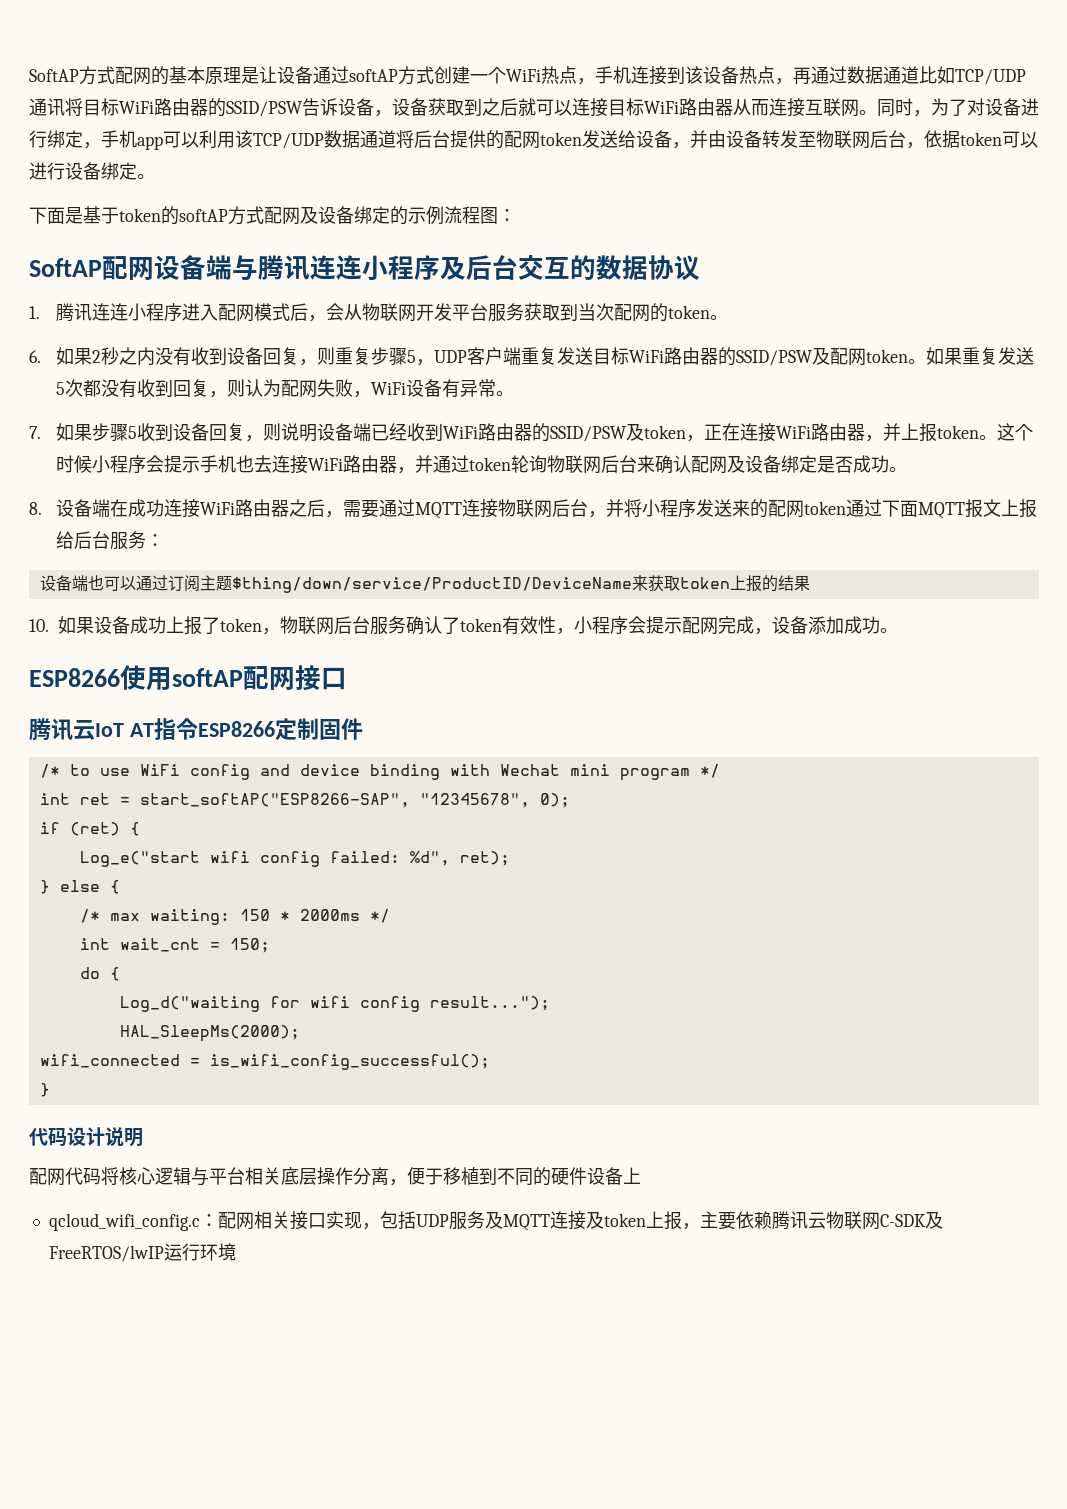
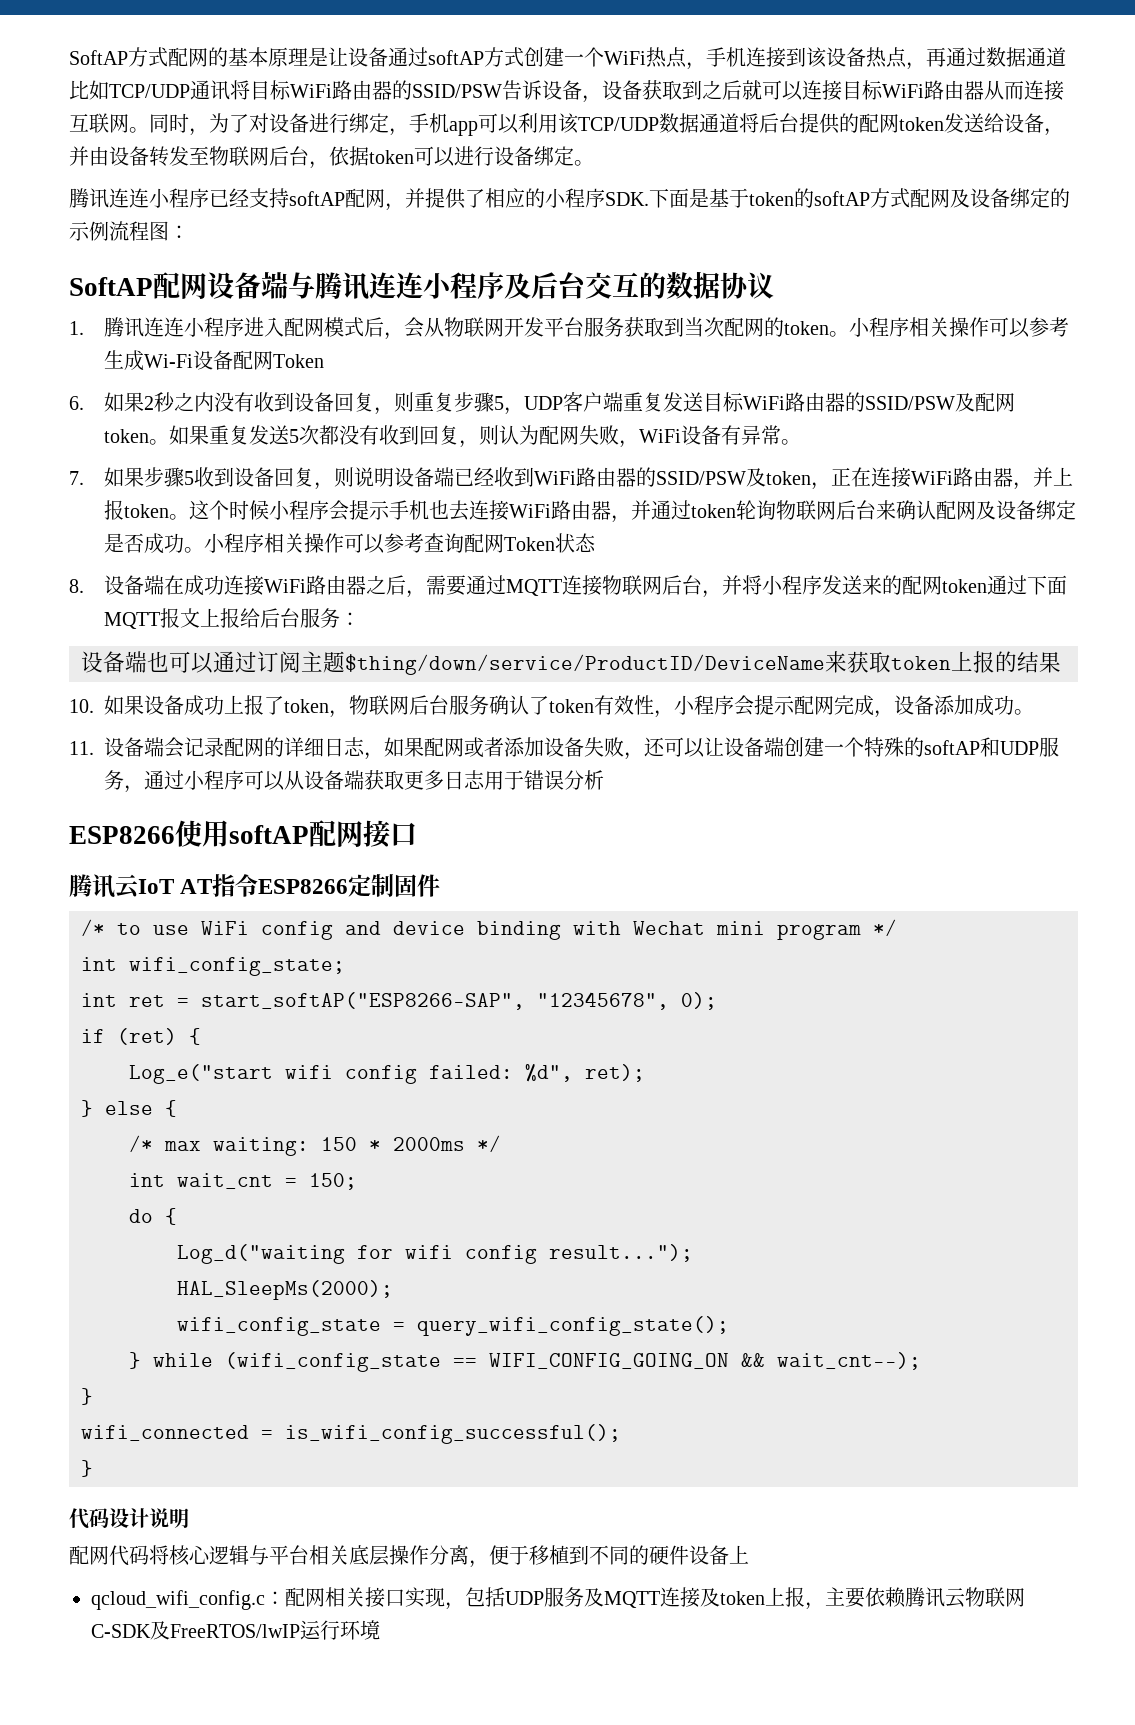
(155, 176) none -> [69,188,649,211] 腾讯连连小程序已经支持softAP配网，并提供了相应的小程序SDK.
(729, 317) none -> [849,317,1070,338] [104,350,325,371] 小程序相关操作可以参考生成Wi-Fi设备配网Token
(908, 469) none -> [204,533,597,554] 小程序相关操作可以参考查询配网Token状态
(898, 630) none -> [69,737,1060,760] [104,770,605,793] // 11.设备端会记录配网的详细日志，如果配网或者添加设备失败，还可以让设备端创建一个特殊的softAP和UDP服务，通过小程序可以从设备端获取更多日志用于错误分析
(720, 771) none -> [81,957,345,976] // int wifi_config_state;
(300, 1033) none -> [177,1316,729,1336] [129,1352,921,1372] [81,1388,93,1405] // wifi_config_state = query_wifi_config_state(); // } while (wifi_config_state == WIFI_CONFIG_GOING_ON && wait_cnt--); // }

